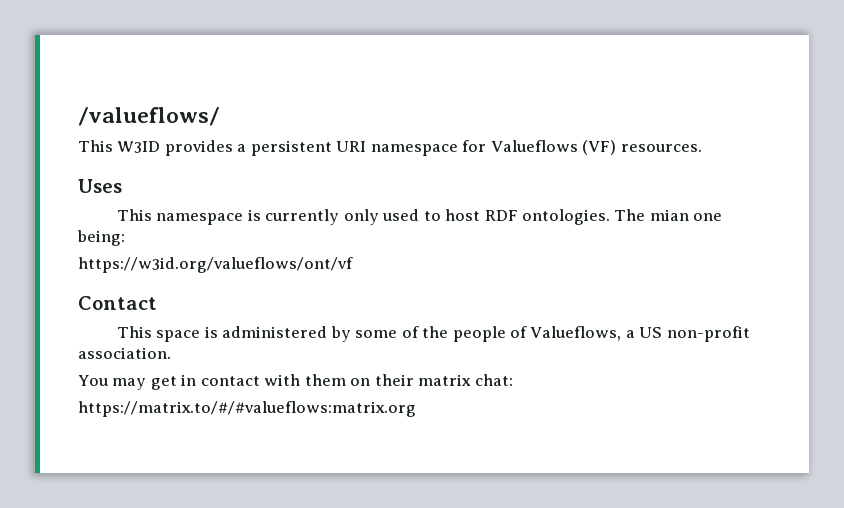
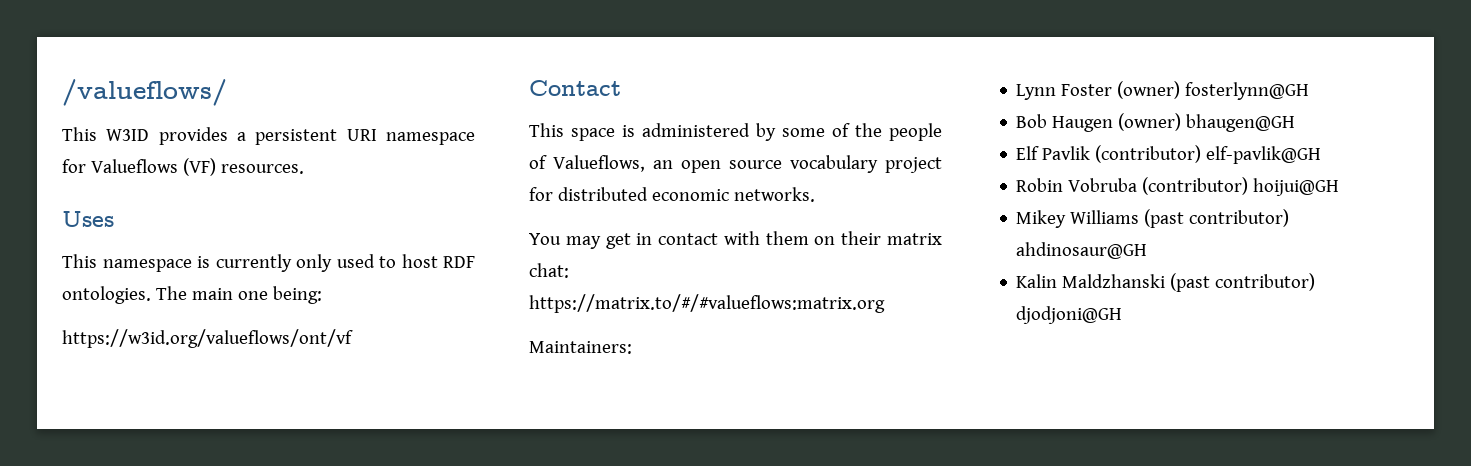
[649,209,689,221] mian -> [191,288,233,300] main
[625,326,750,342] [78,347,171,359] a US non-profit association. -> [653,155,942,173] [529,187,815,202] an open source vocabulary project for distributed economic networks.
(416, 409) none -> [529,341,632,354] [1016,81,1310,100] [1016,113,1296,132] [1016,145,1322,164] [1016,177,1340,196] [1016,209,1290,228] [1016,242,1148,259] [1016,273,1316,292] [1016,306,1123,324] // Maintainers: // Lynn Foster (owner) fosterlynn@GH // Bob Haugen (owner) bhaugen@GH // Elf Pavlik (contributor) elf-pavlik@GH // Robin Vobruba (contributor) hoijui@GH // Mikey Williams (past contributor) ahdinosaur@GH // Kalin Maldzhanski (past contributor) djodjoni@GH

